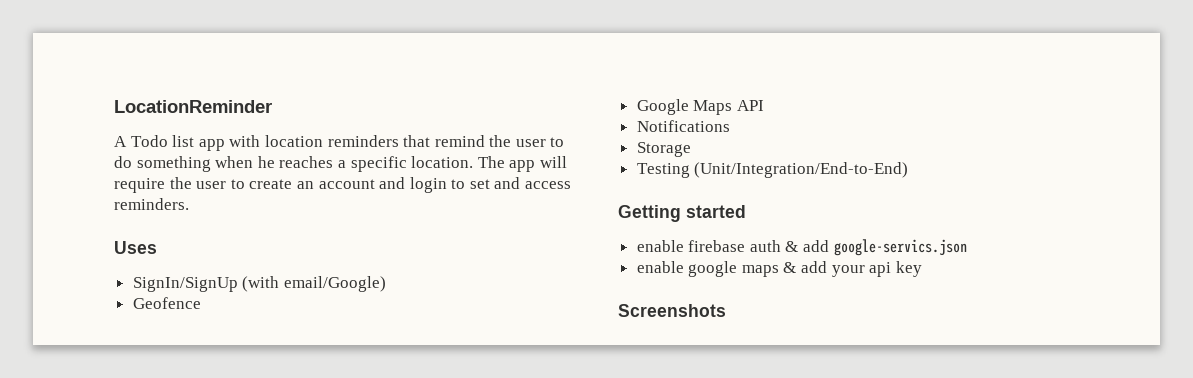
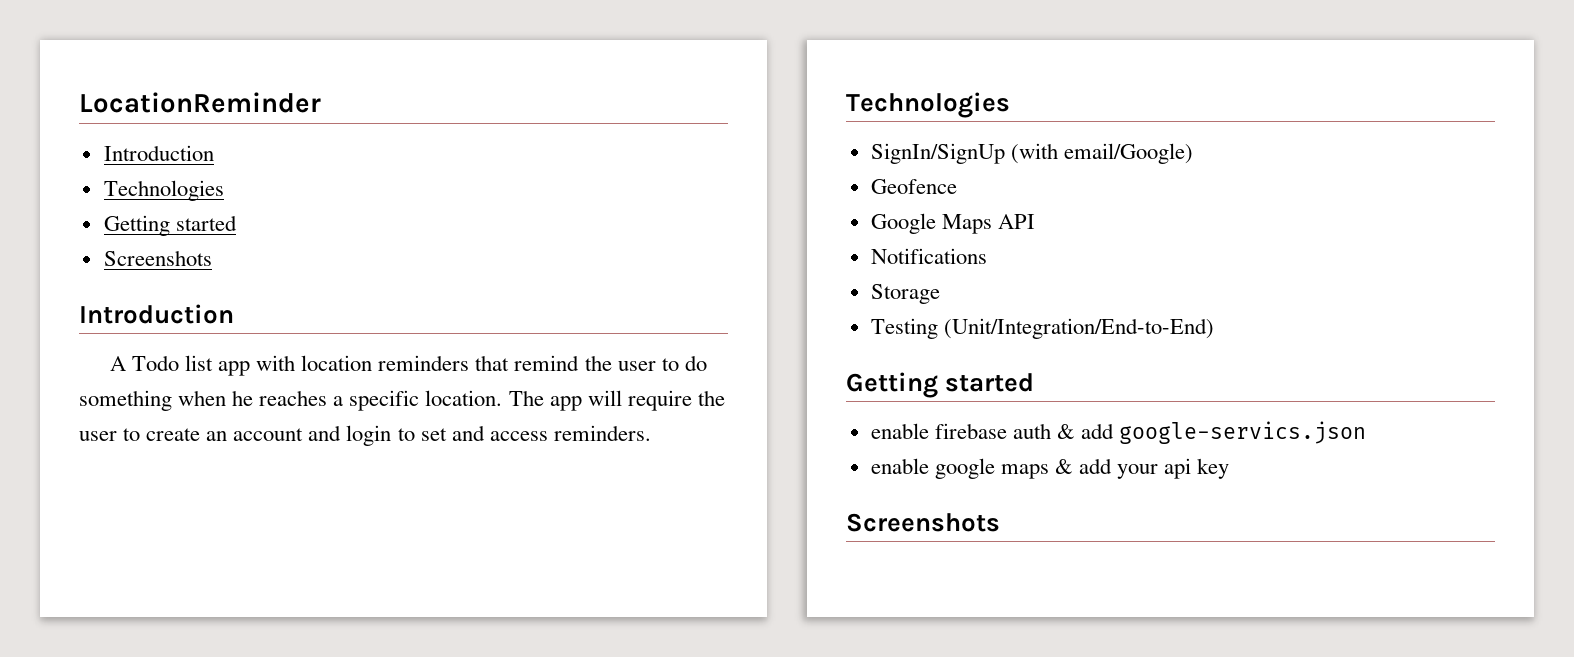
(272, 106) none -> [103,145,214,161] [103,180,224,201] [103,215,237,236] [103,250,212,266] [79,304,234,324] // Introduction // Technologies // Getting started // Screenshots // Introduction
[114,241,157,254] Uses -> [846,92,1010,118] Technologies

